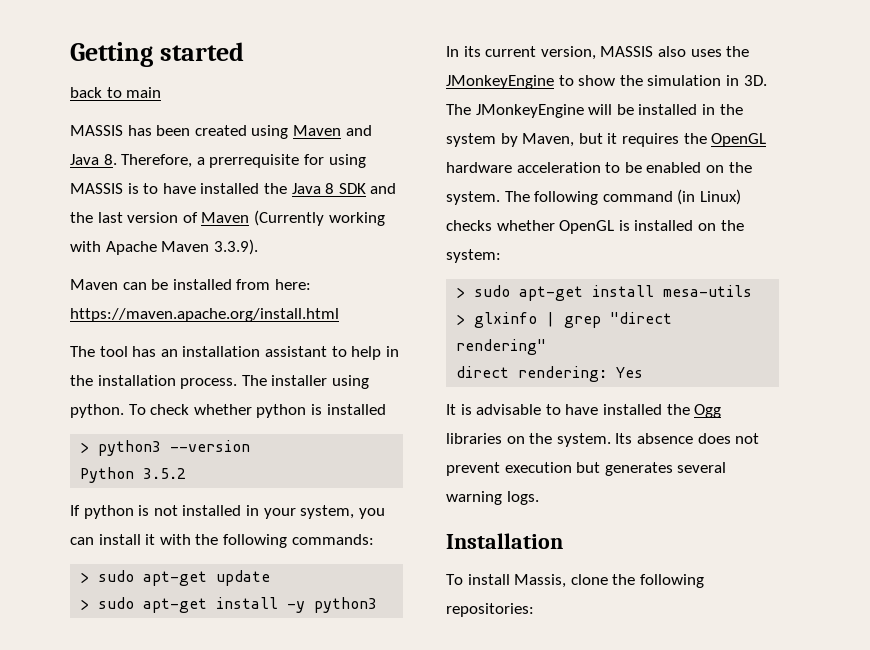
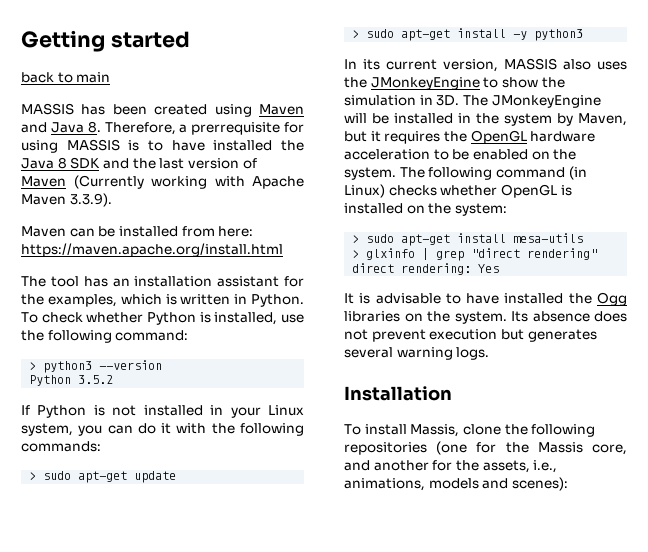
[331,346,399,360] [70,375,369,389] [70,404,386,418] to help in the installation process. The installer using python. To check whether python is installed -> [283,276,304,287] [21,294,304,307] [21,312,304,325] [21,330,189,343] for the examples, which is written in Python. To check whether Python is installed, use the following command:
[83,505,134,519] python -> [37,405,87,418] Python
(296, 513) none -> [268,405,305,416] Linux
[98,534,141,545] install -> [137,423,156,434] do
[446,603,534,617] repositories: -> [344,441,627,455] [344,460,558,473] [344,477,568,491] repositories (one for the Massis core, and another for the assets, i.e., animations, models and scenes):

